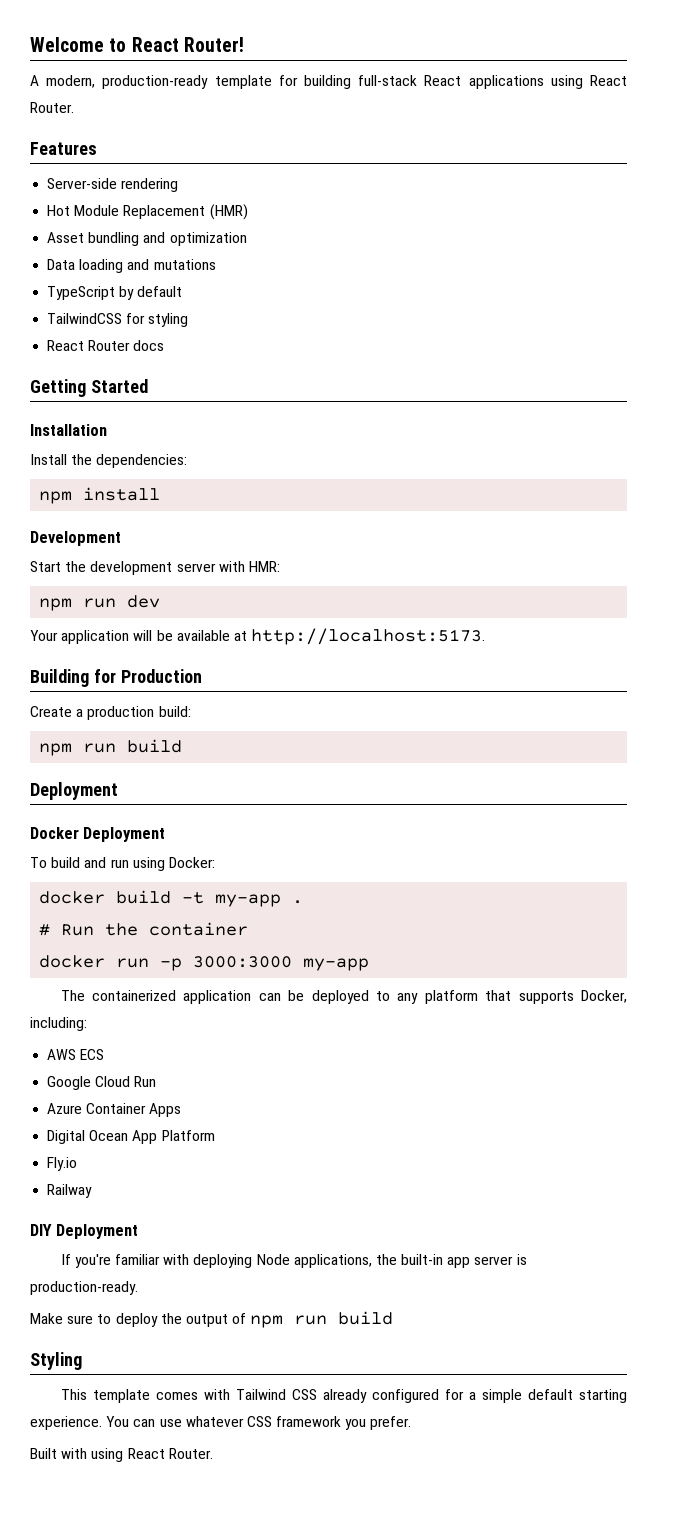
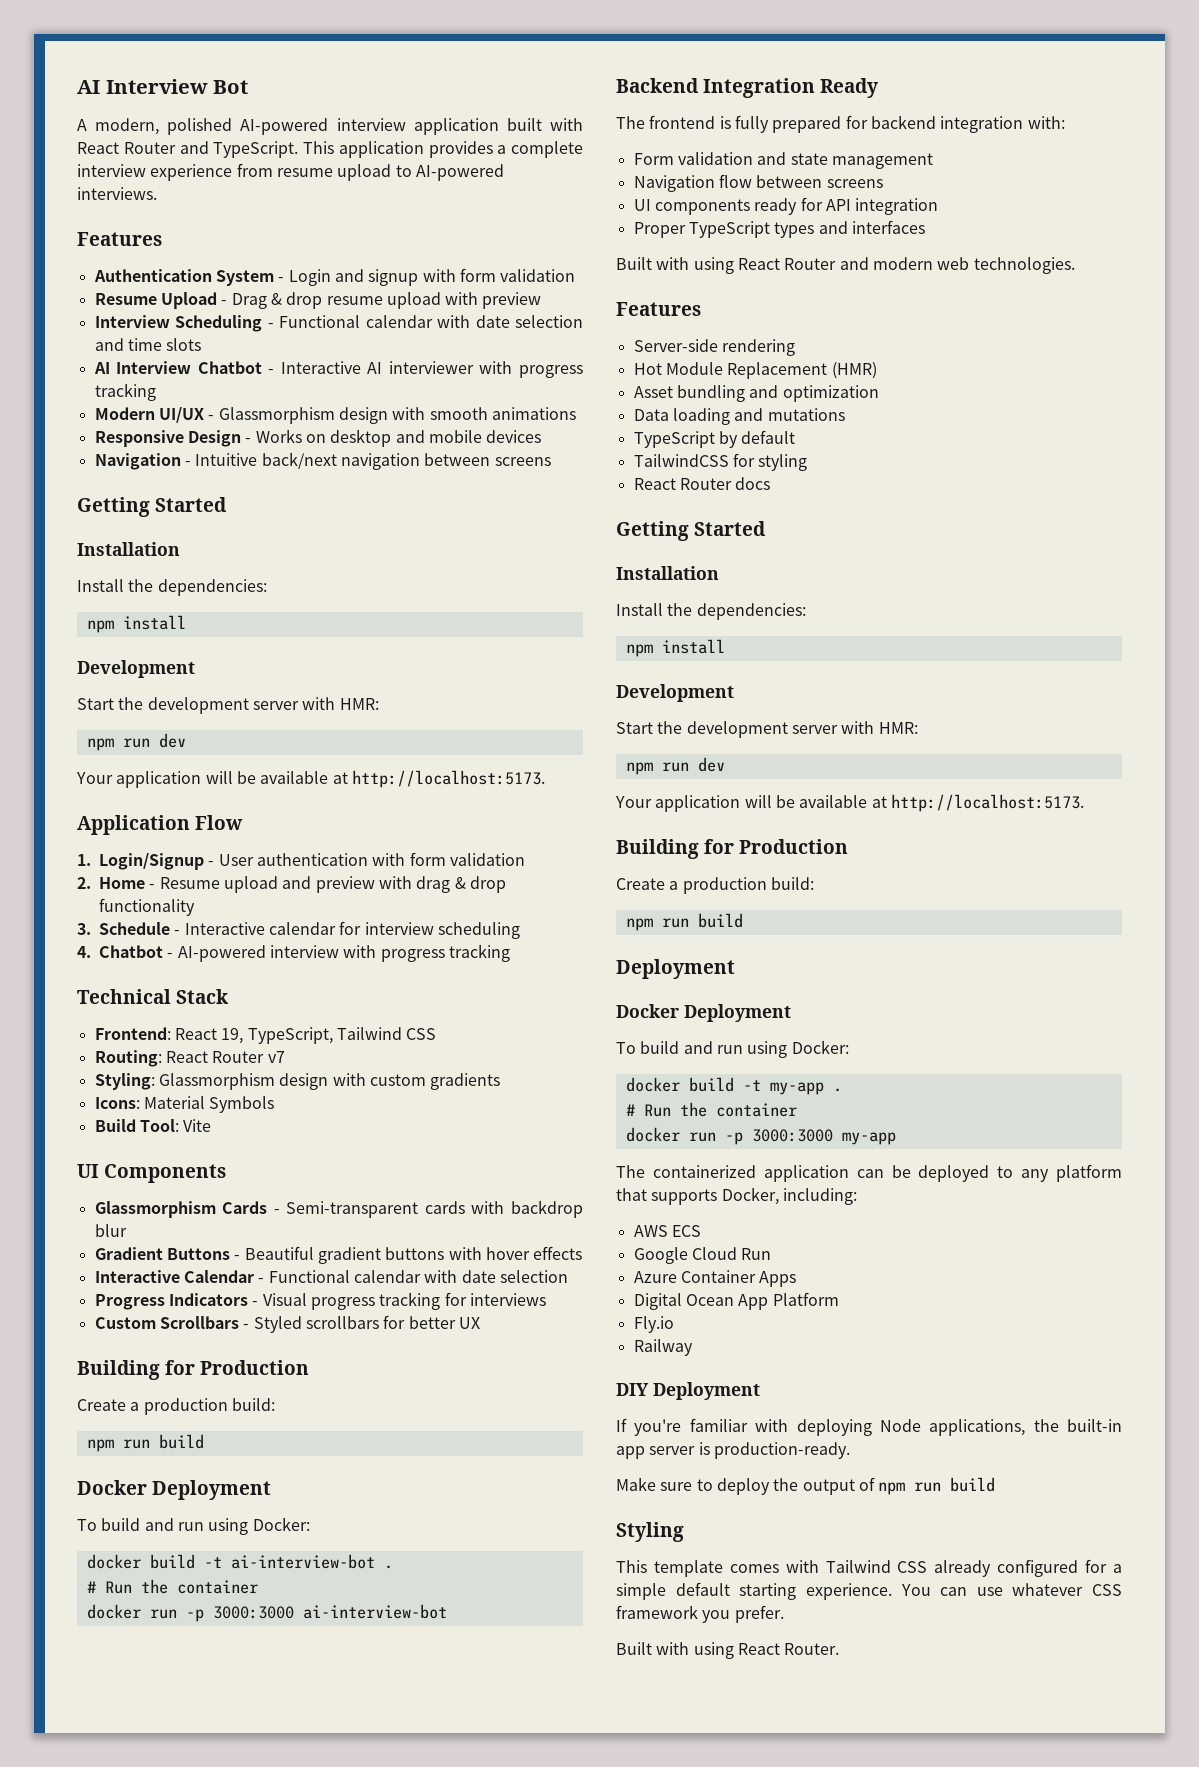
[30,37,244,52] [30,75,627,89] [30,102,74,113] Welcome to React Router! // A modern, production-ready template for building full-stack React applications using React Router. -> [77,79,249,94] [77,118,584,135] [77,141,583,158] [77,163,504,181] [77,187,157,200] [77,232,162,246] [93,268,576,286] [94,292,542,309] [94,315,583,332] [94,338,202,351] [93,361,584,378] [94,383,156,401] [94,407,576,424] [94,429,542,447] [94,452,551,470] [77,497,228,517] [77,542,180,556] [77,579,267,596] [86,615,186,633] [77,660,195,678] [77,697,379,714] [86,733,186,751] [76,770,545,788] [77,815,244,835] [77,852,525,870] [77,876,506,893] [99,898,195,916] [77,921,520,939] [77,944,510,962] [77,989,230,1004] [94,1027,437,1044] [94,1050,285,1067] [94,1073,501,1090] [94,1096,275,1113] [94,1119,212,1132] [77,1164,227,1183] [94,1200,583,1218] [94,1224,127,1237] [94,1246,583,1264] [94,1270,568,1283] [94,1292,546,1310] [94,1315,480,1333] [77,1360,310,1380] [77,1398,275,1415] [86,1434,204,1452] [77,1480,272,1500] [77,1517,310,1535] [86,1554,393,1569] [86,1579,258,1594] [86,1604,447,1622] [616,78,879,98] [616,115,1065,133] [633,152,933,169] [633,174,883,192] [633,197,939,215] [633,220,925,238] [616,257,1075,274] AI Interview Bot // A modern, polished AI-powered interview application built with React Router and TypeScript. This application provides a complete interview experience from resume upload to AI-powered interviews. // Features // Authentication System - Login and signup with form validation // Resume Upload - Drag & drop resume upload with preview // Interview Scheduling - Functional calendar with date selection and time slots // AI Interview Chatbot - Interactive AI interviewer with progress tracking // Modern UI/UX - Glassmorphism design with smooth animations // Responsive Design - Works on desktop and mobile devices // Navigation - Intuitive back/next navigation between screens // Getting Started // Installation // Install the dependencies: // npm install // Development // Start the development server with HMR: // npm run dev // Your application will be available at http://localhost:5173. // Application Flow // 1. Login/Signup - User authentication with form validation // 2. Home - Resume upload and preview with drag & drop functionality // 3. Schedule - Interactive calendar for interview scheduling // 4. Chatbot - AI-powered interview with progress tracking // Technical Stack // Frontend: React 19, TypeScript, Tailwind CSS // Routing: React Router v7 // Styling: Glassmorphism design with custom gradients // Icons: Material Symbols // Build Tool: Vite // UI Components // Glassmorphism Cards - Semi-transparent cards with backdrop blur // Gradient Buttons - Beautiful gradient buttons with hover effects // Interactive Calendar - Functional calendar with date selection // Progress Indicators - Visual progress tracking for interviews // Custom Scrollbars - Styled scrollbars for better UX // Building for Production // Create a production build: // npm run build // Docker Deployment // To build and run using Docker: // docker build -t ai-interview-bot . // # Run the container // docker run -p 3000:3000 ai-interview-bot // Backend Integration Ready // The frontend is fully prepared for backend integration with: // Form validation and state management // Navigation flow between screens // UI components ready for API integration // Proper TypeScript types and interfaces // Built with using React Router and modern web technologies.

